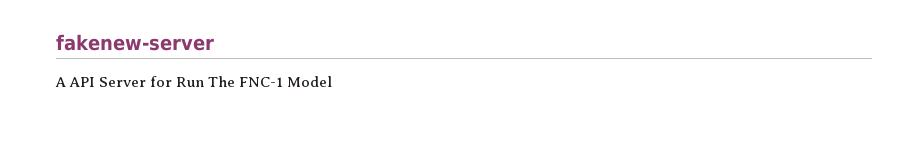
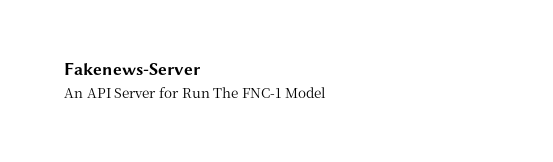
[56,34,214,51] [55,77,66,87] fakenew-server // A -> [64,62,201,75] [64,88,83,98] Fakenews-Server // An

